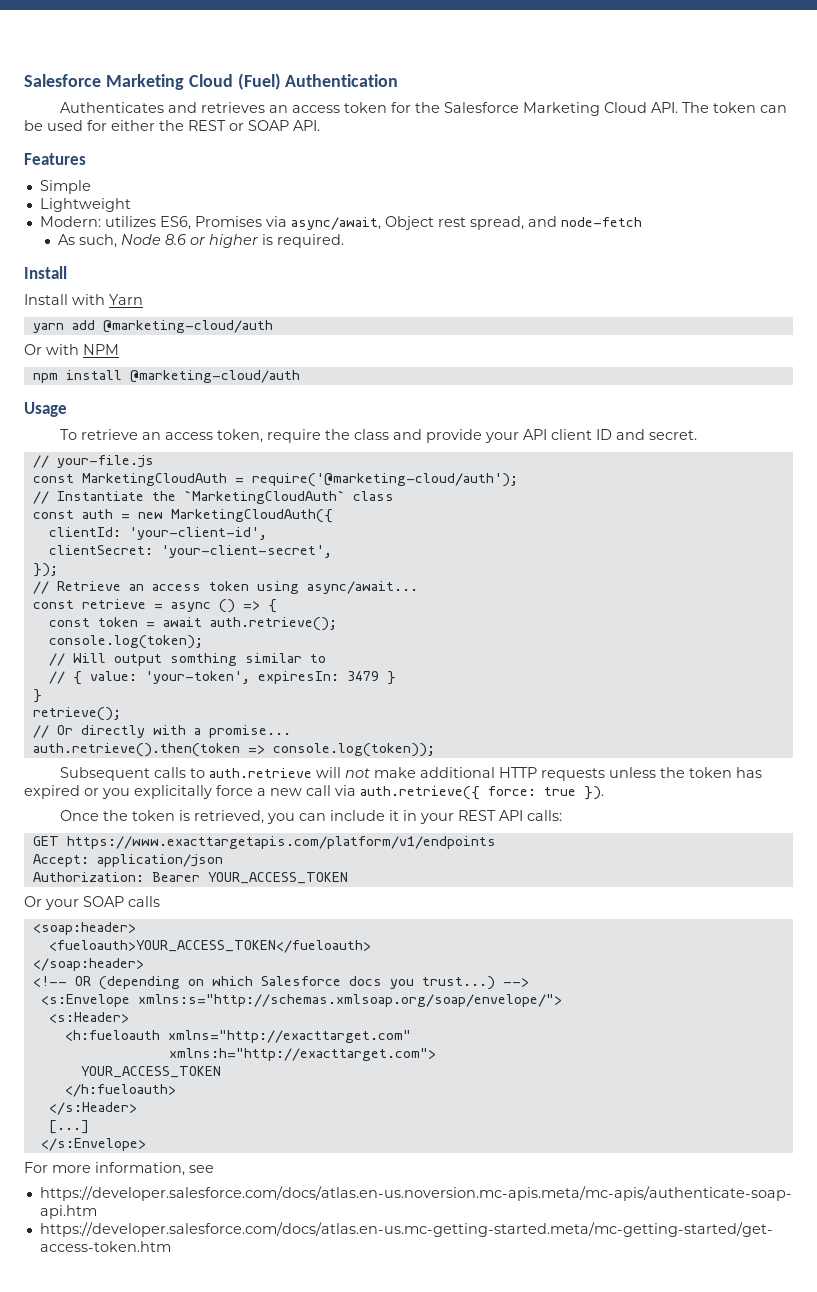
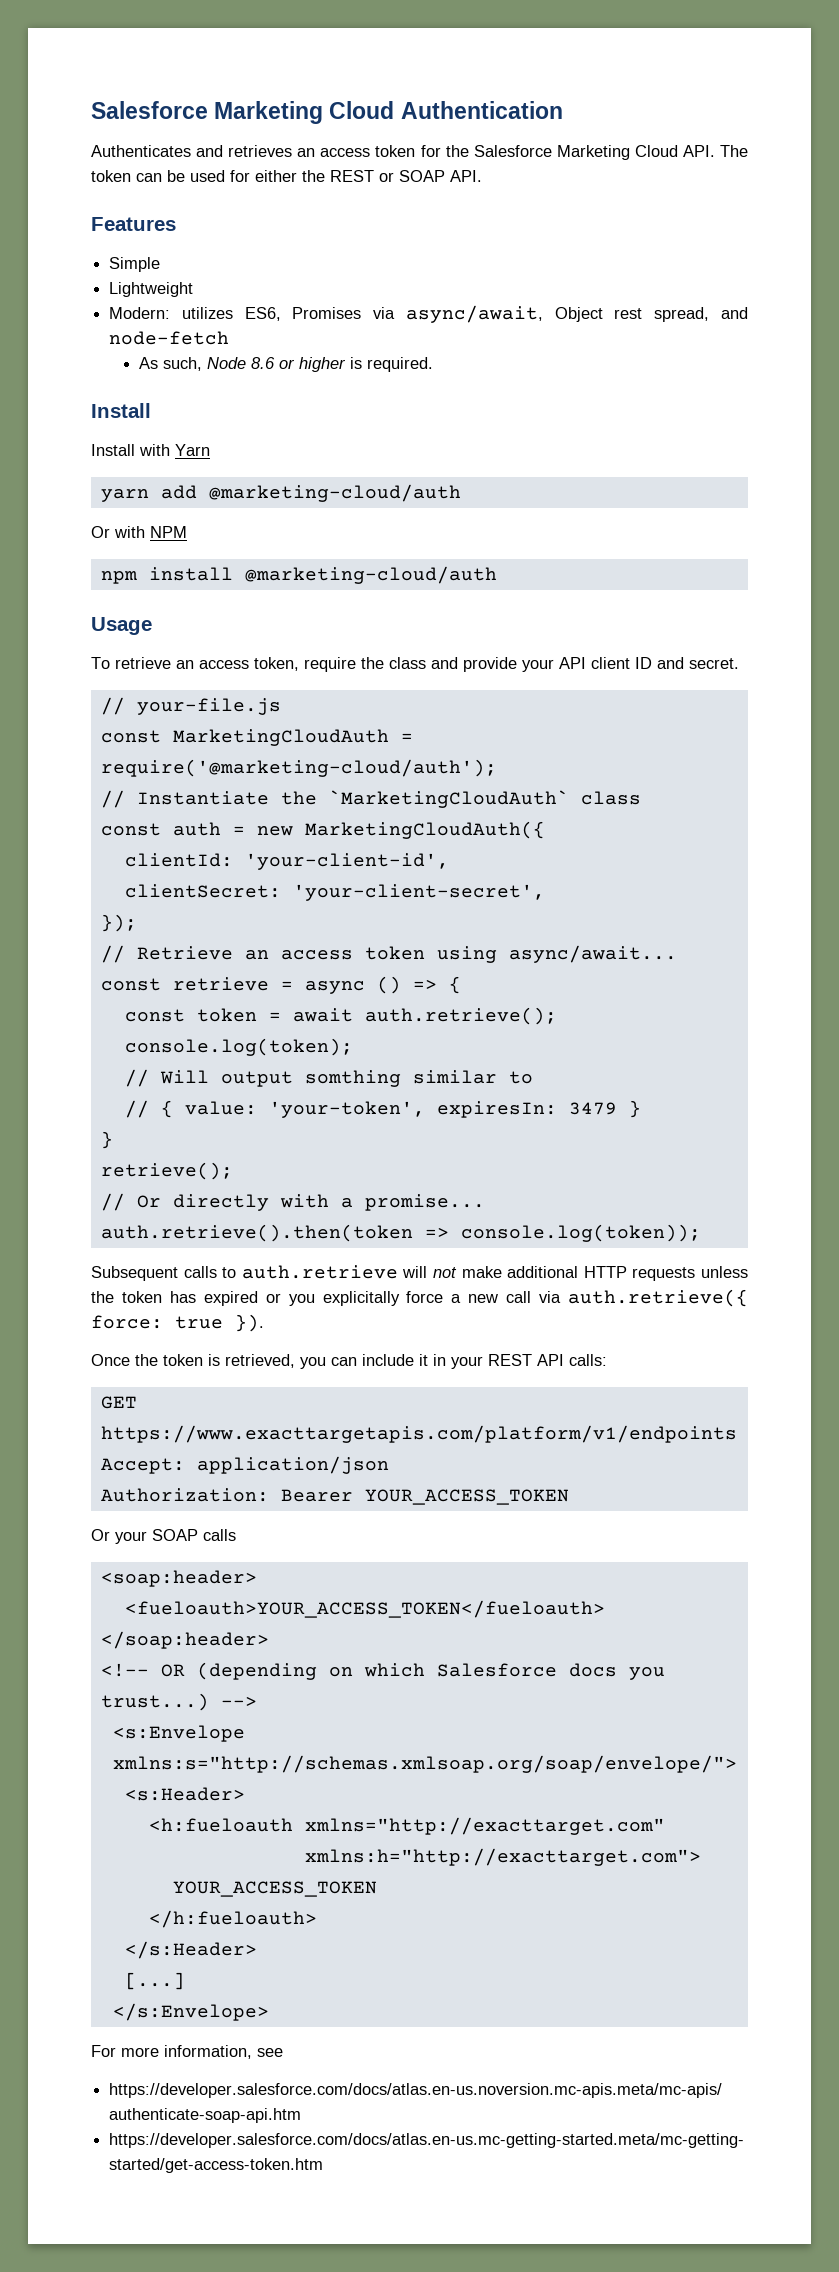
[24,73,281,90] Salesforce Marketing Cloud (Fuel) -> [91,101,395,124] Salesforce Marketing Cloud

